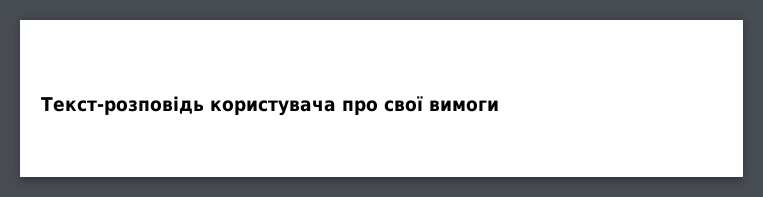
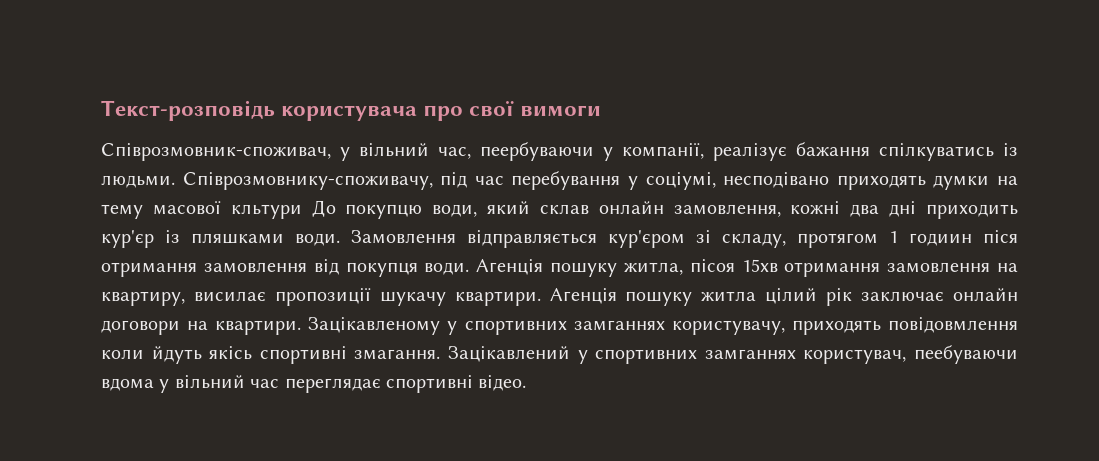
(499, 106) none -> [101,142,1018,161] [101,171,1019,190] [101,200,1018,219] [101,230,1018,248] [101,259,1019,277] [101,288,1018,306] [101,317,1018,335] [101,345,1019,364] [101,375,527,393] // Співрозмовник-споживач, у вільний час, пеербуваючи у компанії, реалізує бажання спілкуватись із людьми. Співрозмовнику-споживачу, під час перебування у соціумі, несподівано приходять думки на тему масової кльтури До покупцю води, який склав онлайн замовлення, кожні два дні приходить кур'єр із пляшками води. Замовлення відправляється кур'єром зі складу, протягом 1 годиин піся отримання замовлення від покупця води. Агенція пошуку житла, пісоя 15хв отримання замовлення на квартиру, висилає пропозиції шукачу квартири. Агенція пошуку житла цілий рік заключає онлайн договори на квартири. Зацікавленому у спортивних замганнях користувачу, приходять повідовмлення коли йдуть якісь спортивні змагання. Зацікавлений у спортивних замганнях користувач, пеебуваючи вдома у вільний час переглядає спортивні відео.

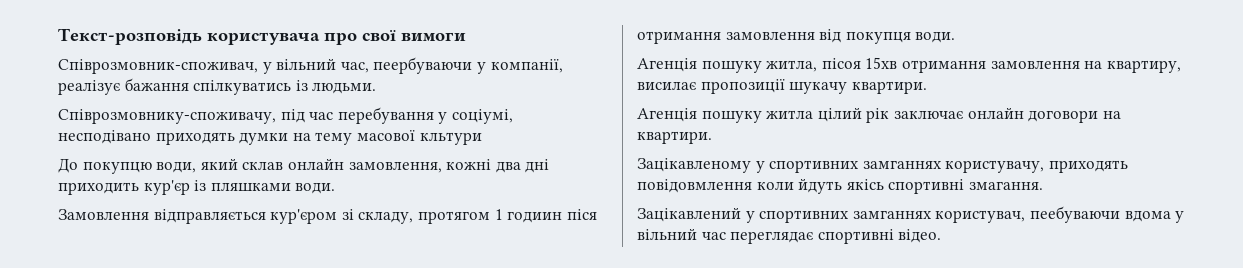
(175, 181) none -> (377, 88) //
(302, 211) none -> (482, 138) //
(340, 239) none -> (336, 188) //
(470, 268) none -> (956, 37) //
(541, 298) none -> (927, 87) //
(302, 327) none -> (712, 137) //
(441, 354) none -> (1043, 185) //

